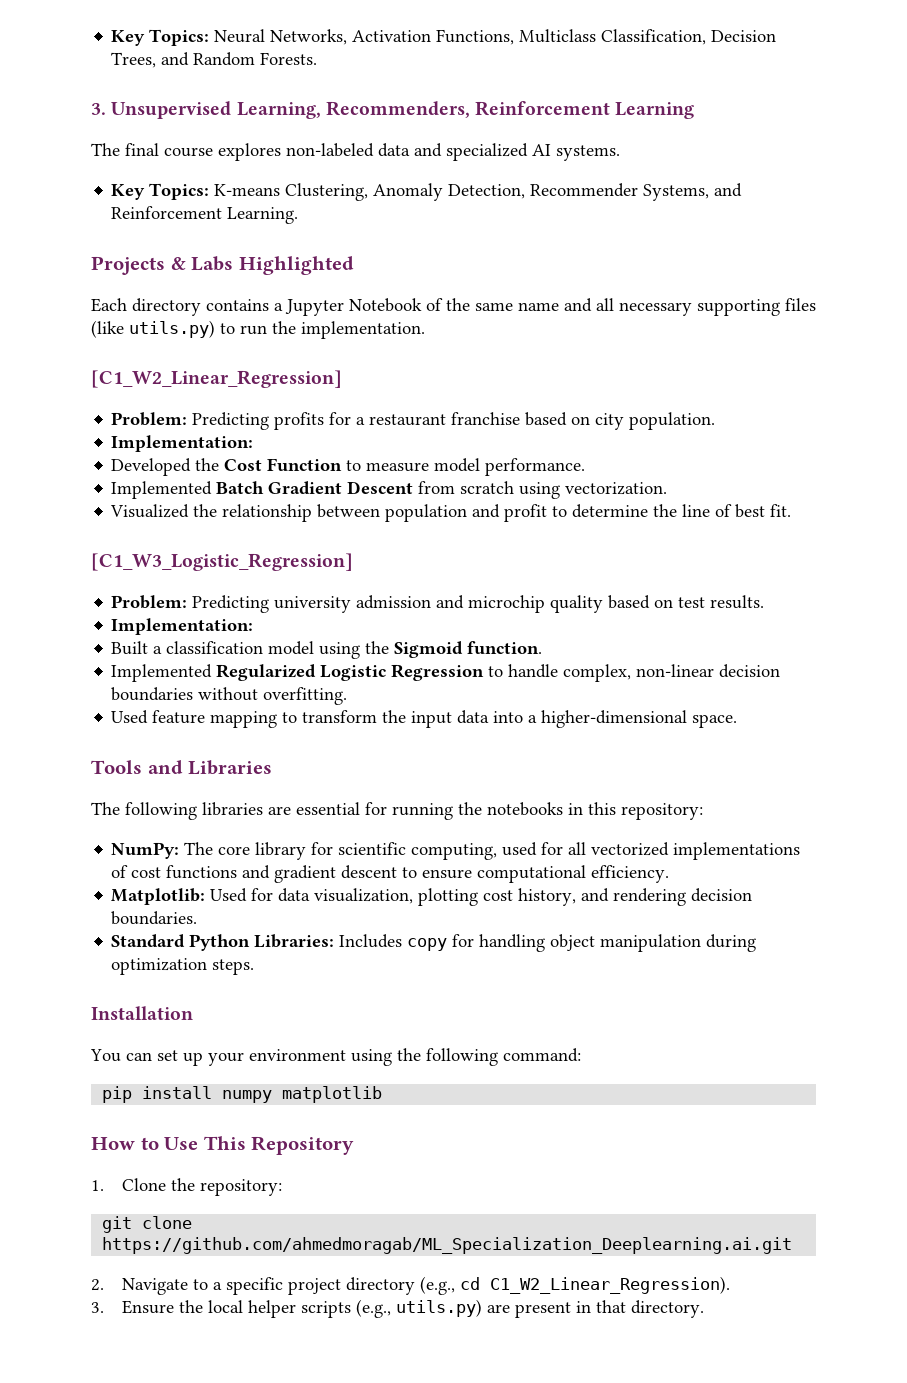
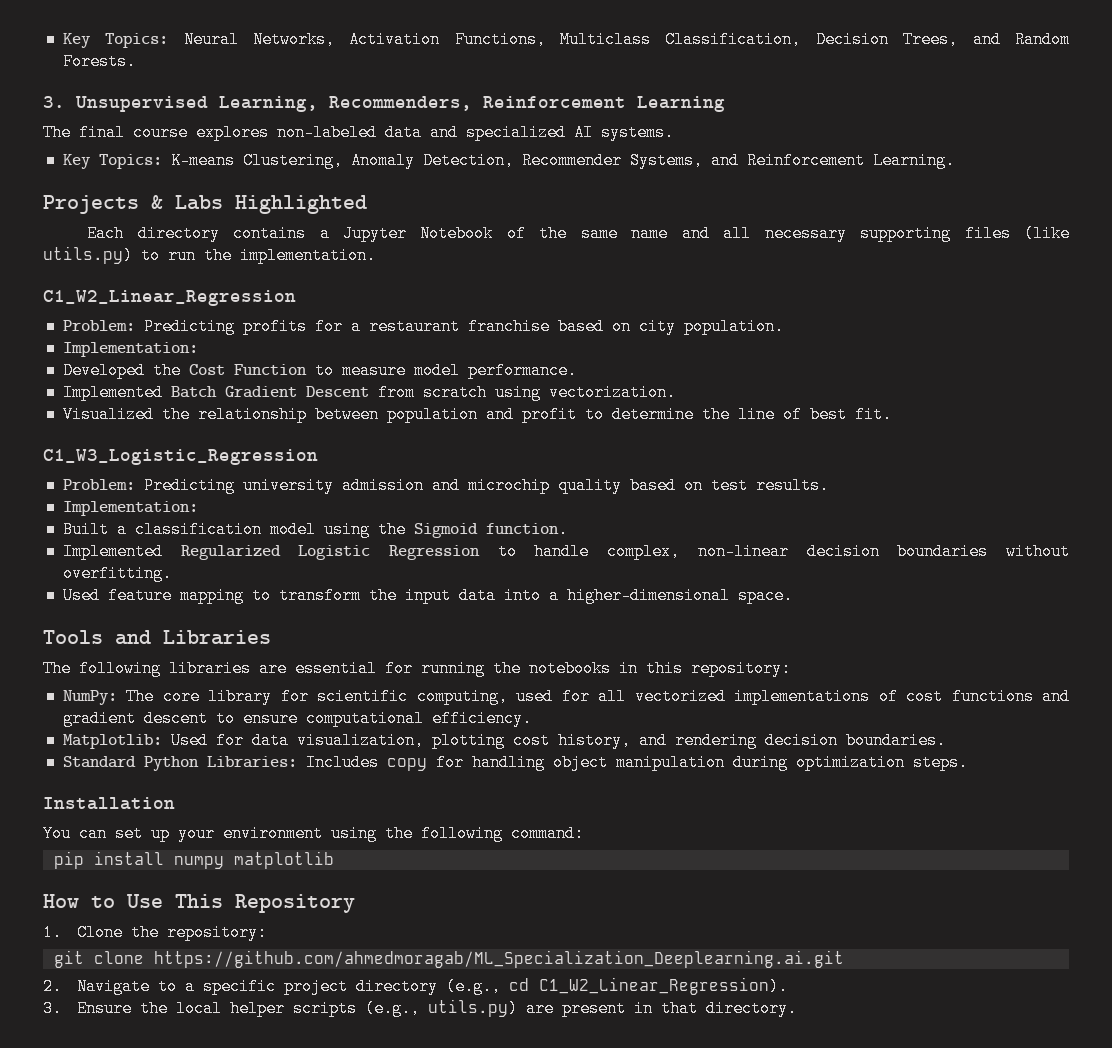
[91,370,342,388] [C1_W2_Linear_Regression] -> [43,290,296,306] C1_W2_Linear_Regression
[91,553,353,571] [C1_W3_Logistic_Regression] -> [43,449,318,465] C1_W3_Logistic_Regression

